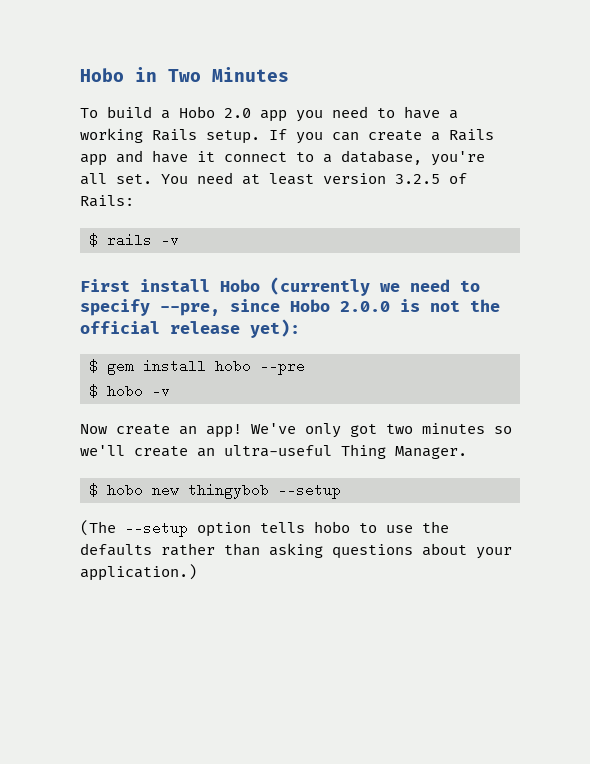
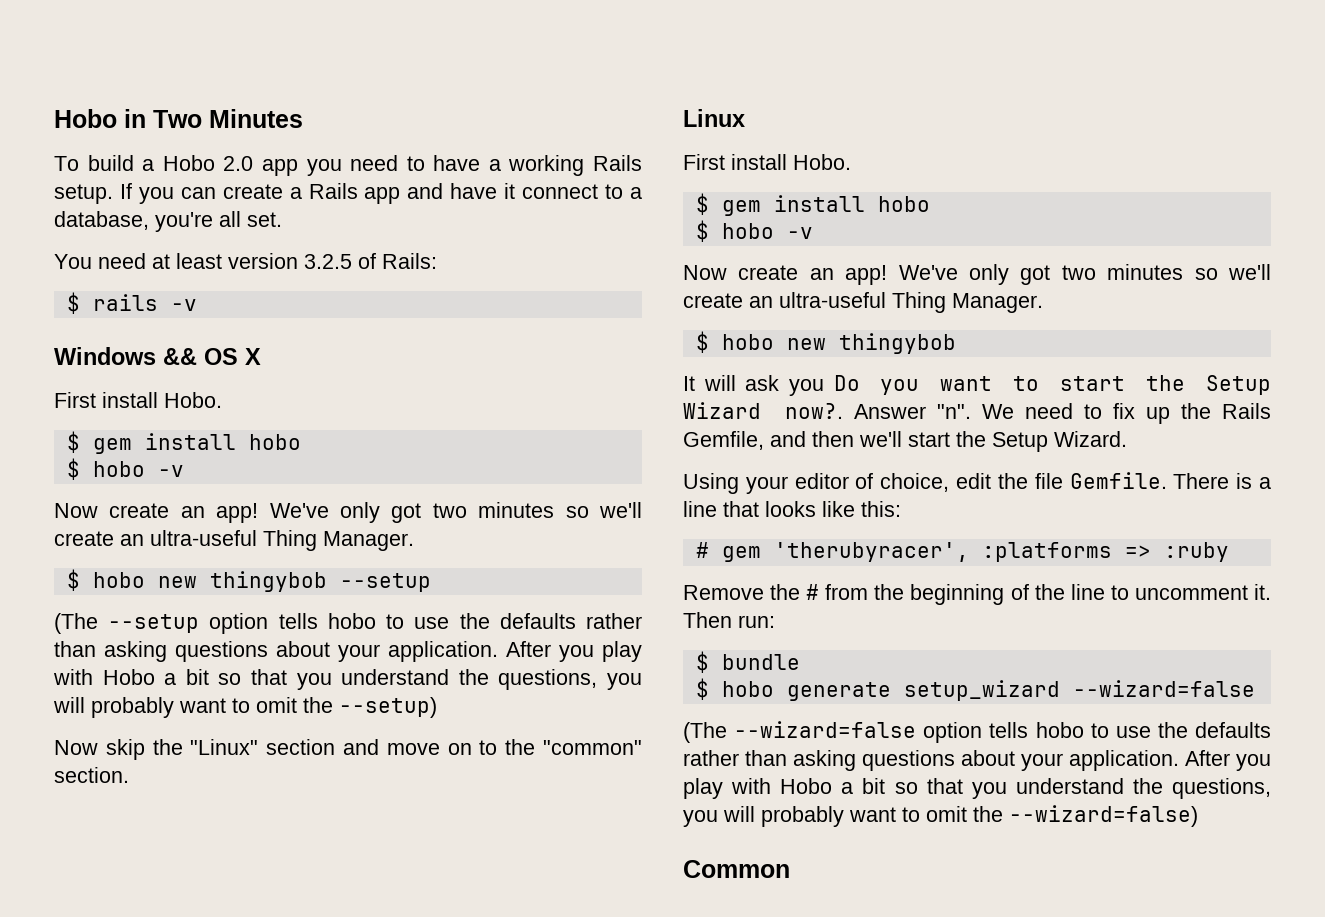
(152, 179) none -> (282, 219) //
[80,277,480,296] [80,299,500,316] [80,319,300,338] [89,359,305,375] First install Hobo (currently we need to specify --pre, since Hobo 2.0.0 is not the official release yet): // $ gem install hobo --pre -> [54,347,261,365] [54,392,222,408] [66,431,301,454] Windows && OS X // First install Hobo. // $ gem install hobo
[80,564,197,581] application.) -> [388,641,642,662] [53,669,643,690] [53,697,437,718] [54,739,643,760] [54,767,129,783] [683,109,745,127] [683,154,851,170] [695,193,930,216] [695,220,813,242] [683,264,1271,285] [683,292,1043,313] [695,331,956,354] [683,375,1271,396] [683,402,1271,424] [683,431,1127,452] [683,472,1271,494] [683,501,901,517] [695,542,1229,562] [683,584,1271,605] [683,612,775,628] [695,651,800,673] [695,678,1255,701] [683,721,1271,743] [683,750,1271,771] [683,778,1271,799] [683,805,1198,827] [683,860,790,878] application. After you play with Hobo a bit so that you understand the questions, you will probably want to omit the --setup) // Now skip the "Linux" section and move on to the "common" section. // Linux // First install Hobo. // $ gem install hobo // $ hobo -v // Now create an app! We've only got two minutes so we'll create an ultra-useful Thing Manager. // $ hobo new thingybob // It will ask you Do you want to start the Setup Wizard now?. Answer "n". We need to fix up the Rails Gemfile, and then we'll start the Setup Wizard. // Using your editor of choice, edit the file Gemfile. There is a line that looks like this: // # gem 'therubyracer', :platforms => :ruby // Remove the # from the beginning of the line to uncomment it. Then run: // $ bundle // $ hobo generate setup_wizard --wizard=false // (The --wizard=false option tells hobo to use the defaults rather than asking questions about your application. After you play with Hobo a bit so that you understand the questions, you will probably want to omit the --wizard=false) // Common

